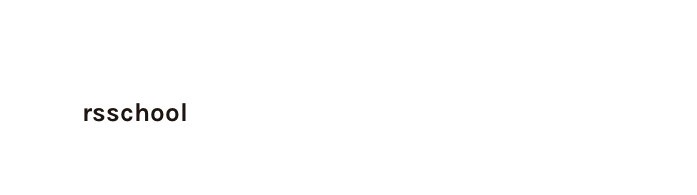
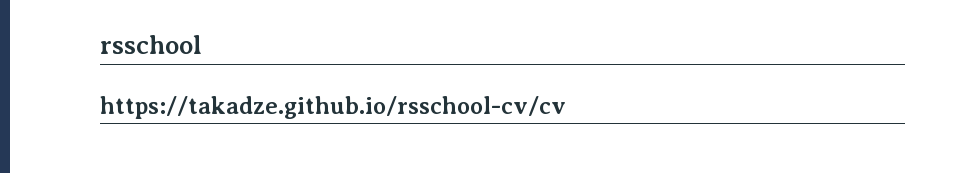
(188, 112) none -> [100,96,566,119] // https://takadze.github.io/rsschool-cv/cv

